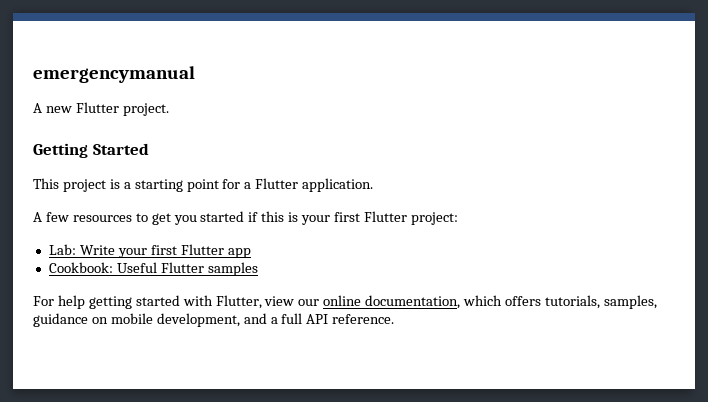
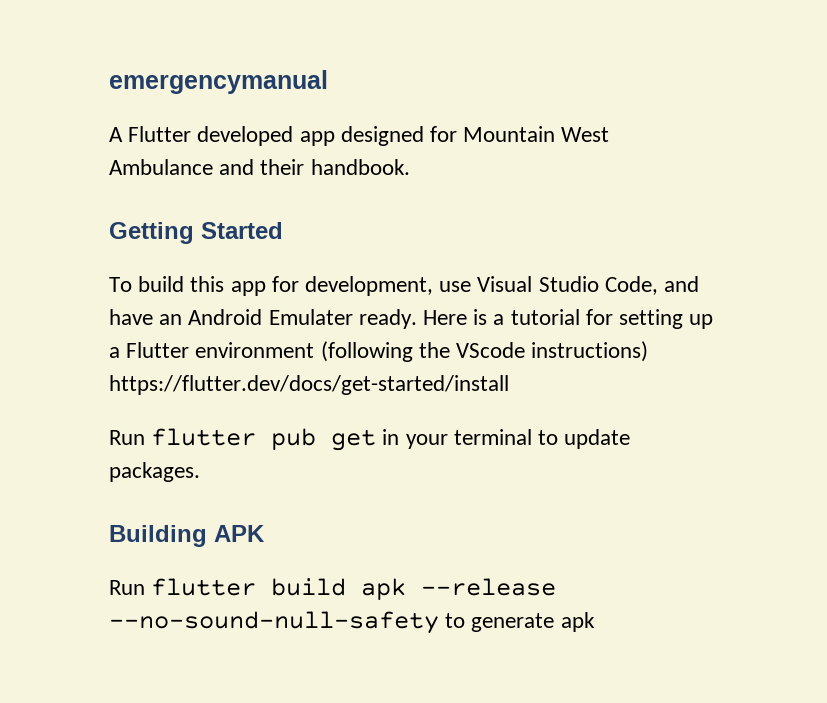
[45,102,169,116] [33,143,149,158] [33,178,374,192] [33,211,458,225] [48,244,251,258] [48,262,258,276] [33,295,657,309] [33,313,395,327] new Flutter project. // Getting Started // This project is a starting point for a Flutter application. // A few resources to get you started if this is your first Flutter project: // Lab: Write your first Flutter app // Cookbook: Useful Flutter samples // For help getting started with Flutter, view our online documentation, which offers tutorials, samples, guidance on mobile development, and a full API reference. -> [128,126,610,146] [109,159,410,175] [109,222,283,244] [109,276,700,296] [109,309,714,329] [109,341,649,362] [109,375,509,395] [109,428,631,451] [109,462,200,482] [109,525,265,547] [109,578,557,600] [109,611,595,634] Flutter developed app designed for Mountain West Ambulance and their handbook. // Getting Started // To build this app for development, use Visual Studio Code, and have an Android Emulater ready. Here is a tutorial for setting up a Flutter environment (following the VScode instructions) https://flutter.dev/docs/get-started/install // Run flutter pub get in your terminal to update packages. // Building APK // Run flutter build apk --release --no-sound-null-safety to generate apk

